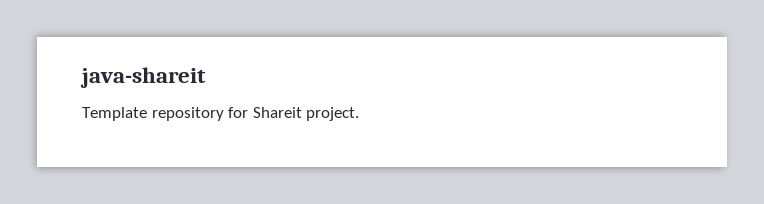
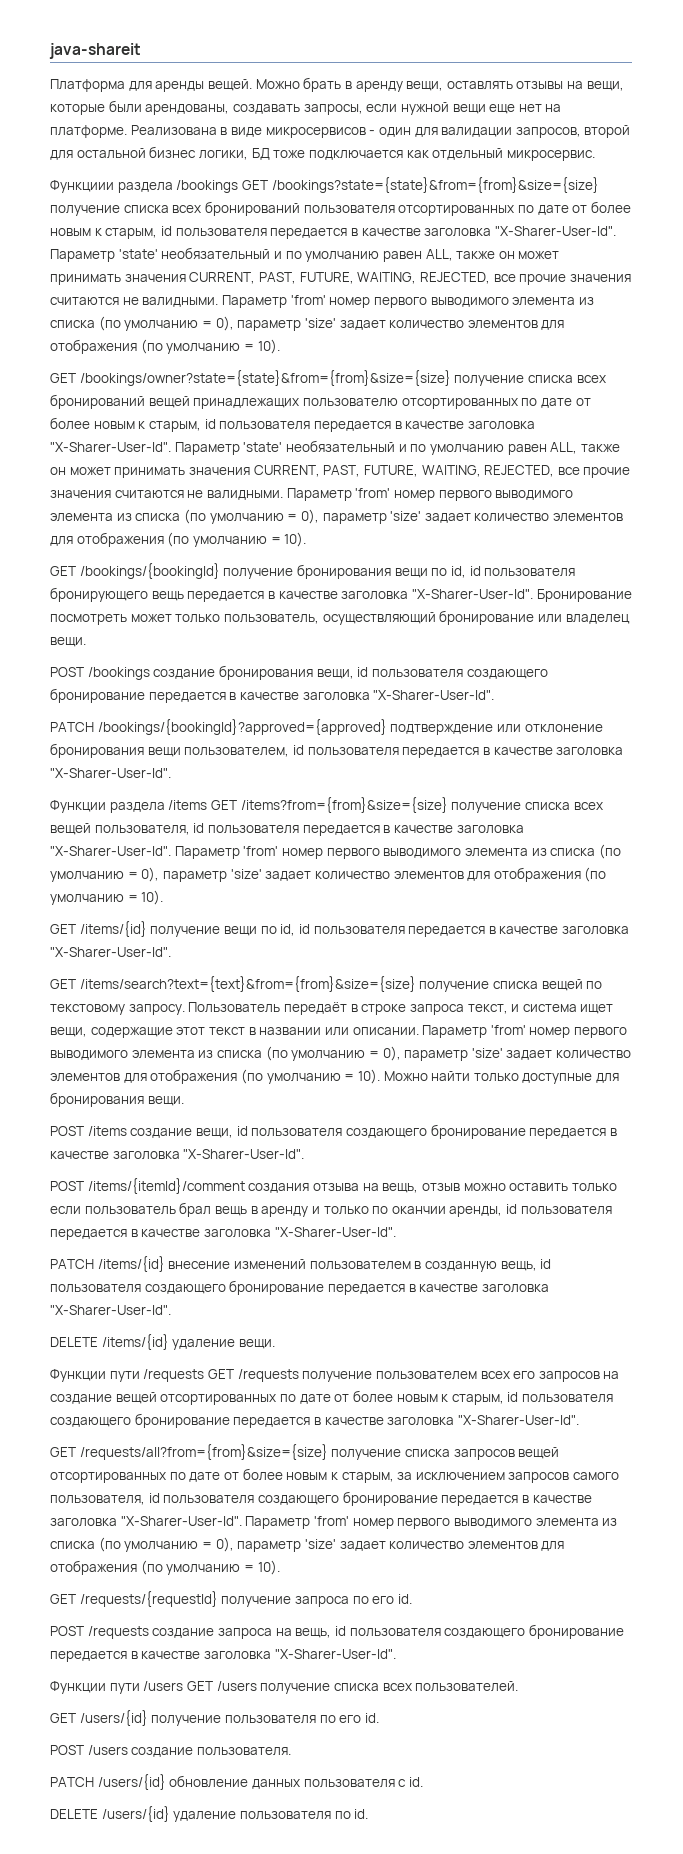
[82,107,360,121] Template repository for Shareit project. -> [50,77,624,92] [50,100,562,115] [50,125,631,138] [50,146,595,161] [50,177,599,193] [50,201,631,216] [50,226,616,239] [50,247,560,262] [50,272,631,285] [50,295,594,308] [50,316,565,331] [50,339,280,354] [50,370,606,386] [50,394,591,409] [50,417,535,432] [50,440,620,455] [50,465,631,478] [50,488,574,501] [50,509,624,524] [50,532,307,547] [50,563,576,579] [50,587,632,602] [50,610,630,625] [50,637,86,647] [50,665,548,680] [50,688,495,703] [50,719,603,735] [50,743,624,758] [50,768,171,778] [50,797,603,813] [50,823,524,836] [50,844,621,859] [50,867,607,882] [50,890,164,905] [50,921,630,937] [50,947,171,957] [50,976,603,992] [50,1002,614,1015] [50,1025,628,1038] [50,1046,632,1061] [50,1069,620,1084] [50,1092,184,1107] [50,1124,617,1139] [50,1149,305,1160] [50,1178,617,1194] [50,1202,612,1217] [50,1227,396,1240] [50,1256,552,1272] [50,1280,549,1295] [50,1305,171,1315] [50,1334,275,1350] [50,1369,620,1382] [50,1390,614,1405] [50,1413,579,1428] [50,1444,560,1460] [50,1468,620,1483] [50,1491,592,1506] [50,1516,618,1529] [50,1537,565,1552] [50,1560,280,1575] [50,1591,412,1607] [50,1624,624,1639] [50,1649,396,1662] [50,1681,519,1694] [50,1710,379,1726] [50,1745,291,1757] [50,1774,423,1790] [50,1806,369,1822] Платформа для аренды вещей. Можно брать в аренду вещи, оставлять отзывы на вещи, которые были арендованы, создавать запросы, если нужной вещи еще нет на платформе. Реализована в виде микросервисов - один для валидации запросов, второй для остальной бизнес логики, БД тоже подключается как отдельный микросервис. // Функциии раздела /bookings GET /bookings?state={state}&from={from}&size={size} получение списка всех бронирований пользователя отсортированных по дате от более новым к старым, id пользователя передается в качестве заголовка "X-Sharer-User-Id". Параметр 'state' необязательный и по умолчанию равен ALL, также он может принимать значения CURRENT, PAST, FUTURE, WAITING, REJECTED, все прочие значения считаются не валидными. Параметр 'from' номер первого выводимого элемента из списка (по умолчанию = 0), параметр 'size' задает количество элементов для отображения (по умолчанию = 10). // GET /bookings/owner?state={state}&from={from}&size={size} получение списка всех бронирований вещей принадлежащих пользователю отсортированных по дате от более новым к старым, id пользователя передается в качестве заголовка "X-Sharer-User-Id". Параметр 'state' необязательный и по умолчанию равен ALL, также он может принимать значения CURRENT, PAST, FUTURE, WAITING, REJECTED, все прочие значения считаются не валидными. Параметр 'from' номер первого выводимого элемента из списка (по умолчанию = 0), параметр 'size' задает количество элементов для отображения (по умолчанию = 10). // GET /bookings/{bookingId} получение бронирования вещи по id, id пользователя бронирующего вещь передается в качестве заголовка "X-Sharer-User-Id". Бронирование посмотреть может только пользователь, осуществляющий бронирование или владелец вещи. // POST /bookings создание бронирования вещи, id пользователя создающего бронирование передается в качестве заголовка "X-Sharer-User-Id". // PATCH /bookings/{bookingId}?approved={approved} подтверждение или отклонение бронирования вещи пользователем, id пользователя передается в качестве заголовка "X-Sharer-User-Id". // Функции раздела /items GET /items?from={from}&size={size} получение списка всех вещей пользователя, id пользователя передается в качестве заголовка "X-Sharer-User-Id". Параметр 'from' номер первого выводимого элемента из списка (по умолчанию = 0), параметр 'size' задает количество элементов для отображения (по умолчанию = 10). // GET /items/{id} получение вещи по id, id пользователя передается в качестве заголовка "X-Sharer-User-Id". // GET /items/search?text={text}&from={from}&size={size} получение списка вещей по текстовому запросу. Пользователь передаёт в строке запроса текст, и система ищет вещи, содержащие этот текст в названии или описании. Параметр 'from' номер первого выводимого элемента из списка (по умолчанию = 0), параметр 'size' задает количество элементов для отображения (по умолчанию = 10). Можно найти только доступные для бронирования вещи. // POST /items создание вещи, id пользователя создающего бронирование передается в качестве заголовка "X-Sharer-User-Id". // POST /items/{itemId}/comment создания отзыва на вещь, отзыв можно оставить только если пользователь брал вещь в аренду и только по оканчии аренды, id пользователя передается в качестве заголовка "X-Sharer-User-Id". // PATCH /items/{id} внесение изменений пользователем в созданную вещь, id пользователя создающего бронирование передается в качестве заголовка "X-Sharer-User-Id". // DELETE /items/{id} удаление вещи. // Функции пути /requests GET /requests получение пользователем всех его запросов на создание вещей отсортированных по дате от более новым к старым, id пользователя создающего бронирование передается в качестве заголовка "X-Sharer-User-Id". // GET /requests/all?from={from}&size={size} получение списка запросов вещей отсортированных по дате от более новым к старым, за исключением запросов самого пользователя, id пользователя создающего бронирование передается в качестве заголовка "X-Sharer-User-Id". Параметр 'from' номер первого выводимого элемента из списка (по умолчанию = 0), параметр 'size' задает количество элементов для отображения (по умолчанию = 10). // GET /requests/{requestId} получение запроса по его id. // POST /requests создание запроса на вещь, id пользователя создающего бронирование передается в качестве заголовка "X-Sharer-User-Id". // Функции пути /users GET /users получение списка всех пользователей. // GET /users/{id} получение пользователя по его id. // POST /users создание пользователя. // PATCH /users/{id} обновление данных пользователя с id. // DELETE /users/{id} удаление пользователя по id.

